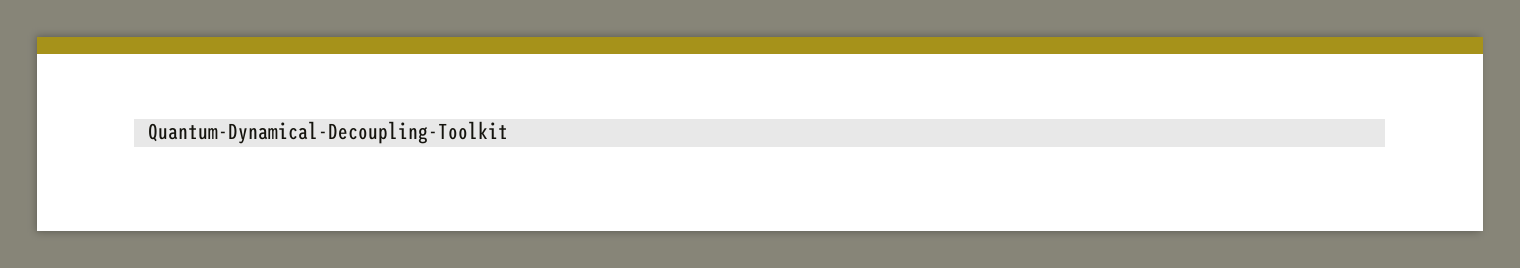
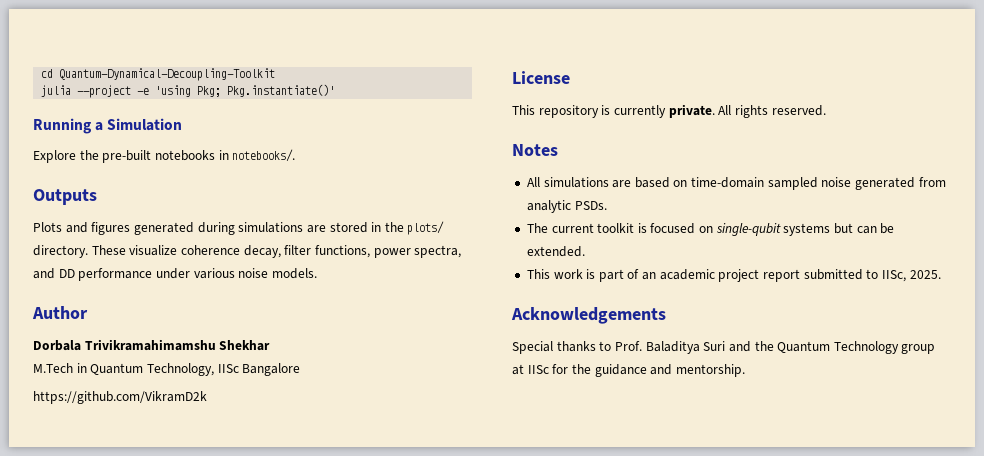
(147, 132) none -> [41,69,54,78] cd
(508, 132) none -> [41,84,336,98] [33,118,183,134] [33,149,296,163] [33,189,97,205] [33,221,445,235] [33,245,462,258] [33,268,317,281] [32,306,88,319] [33,339,271,351] [33,363,301,376] [33,391,207,404] [512,71,570,84] [512,104,826,118] [512,144,558,156] [526,177,946,190] [526,200,607,213] [526,223,895,236] [526,246,585,257] [526,269,941,282] [511,307,666,324] [512,341,936,354] [512,364,745,377] // julia --project -e 'using Pkg; Pkg.instantiate()' // Running a Simulation // Explore the pre-built notebooks in notebooks/. // Outputs // Plots and figures generated during simulations are stored in the plots/ directory. These visualize coherence decay, filter functions, power spectra, and DD performance under various noise models. // Author // Dorbala Trivikramahimamshu Shekhar // M.Tech in Quantum Technology, IISc Bangalore // https://github.com/VikramD2k // License // This repository is currently private. All rights reserved. // Notes // All simulations are based on time-domain sampled noise generated from analytic PSDs. // The current toolkit is focused on single-qubit systems but can be extended. // This work is part of an academic project report submitted to IISc, 2025. // Acknowledgements // Special thanks to Prof. Baladitya Suri and the Quantum Technology group at IISc for the guidance and mentorship.

